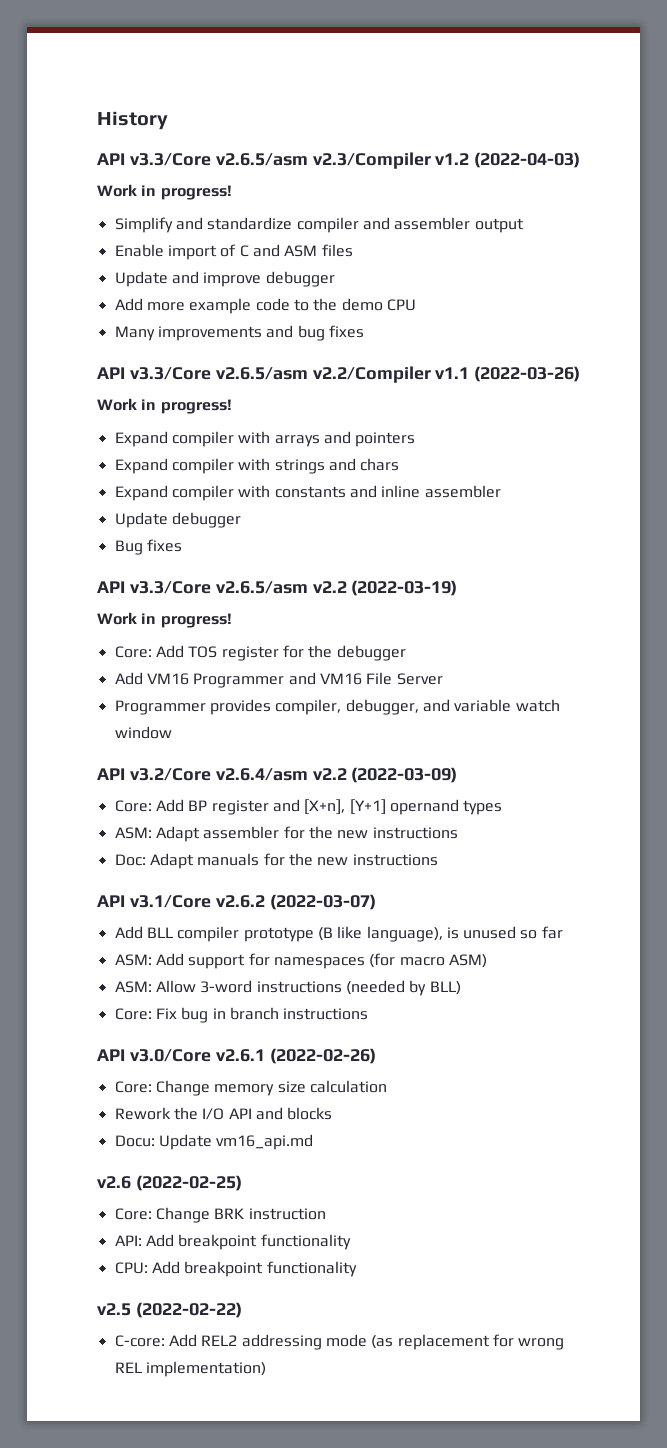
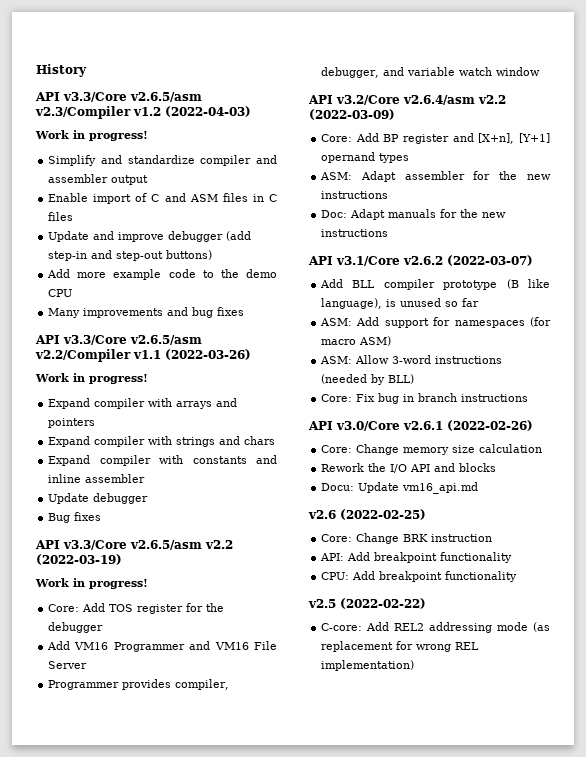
(353, 250) none -> [252,194,278,202] [48,212,74,221] in C files
(335, 279) none -> [226,231,252,241] [48,250,213,261] (add step-in and step-out buttons)

